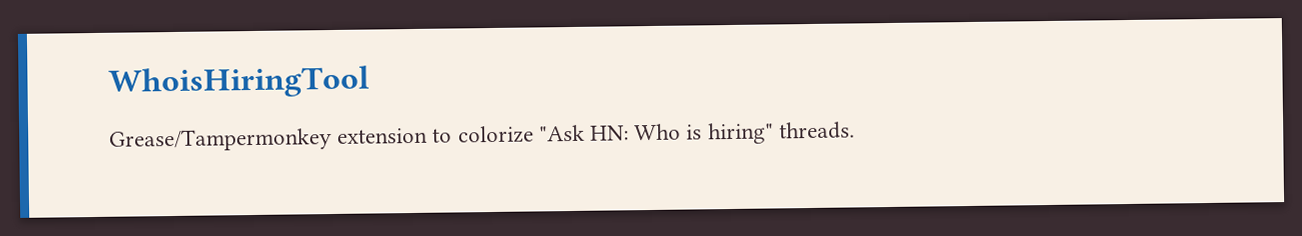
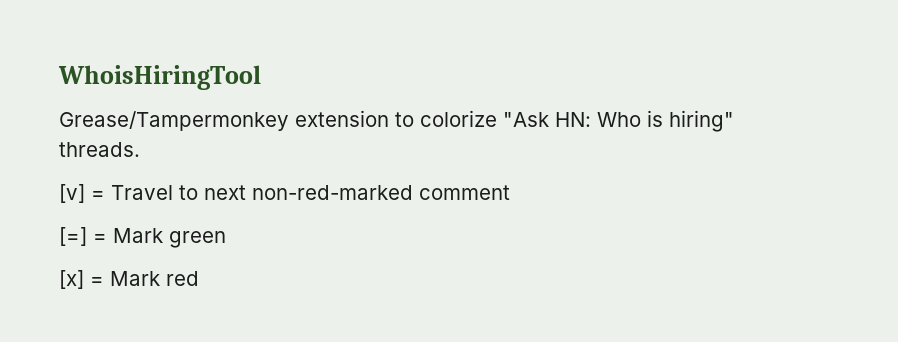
(855, 130) none -> [59,184,510,203] [59,227,226,248] [59,270,199,289] // [v] = Travel to next non-red-marked comment // [=] = Mark green // [x] = Mark red

